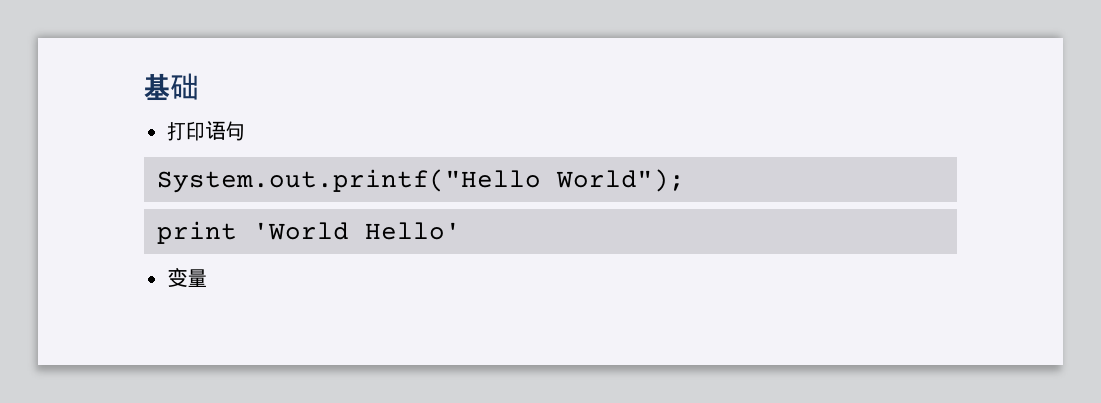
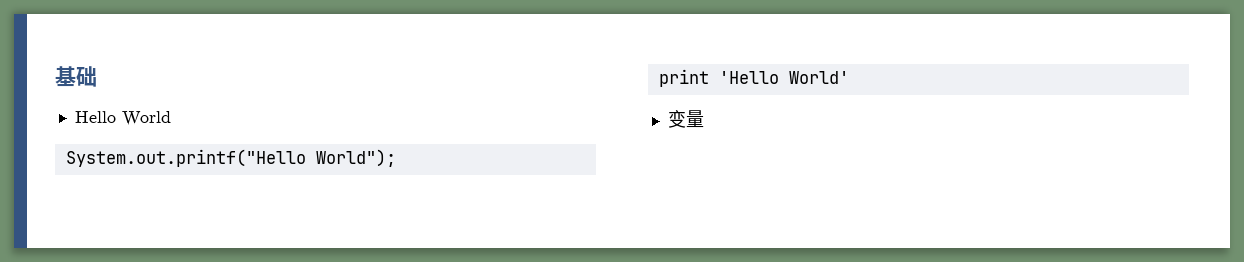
[167,121,246,141] 打印语句 -> [74,111,171,126] Hello World
[252,222,461,240] 'World Hello' -> [718,71,849,84] 'Hello World'

